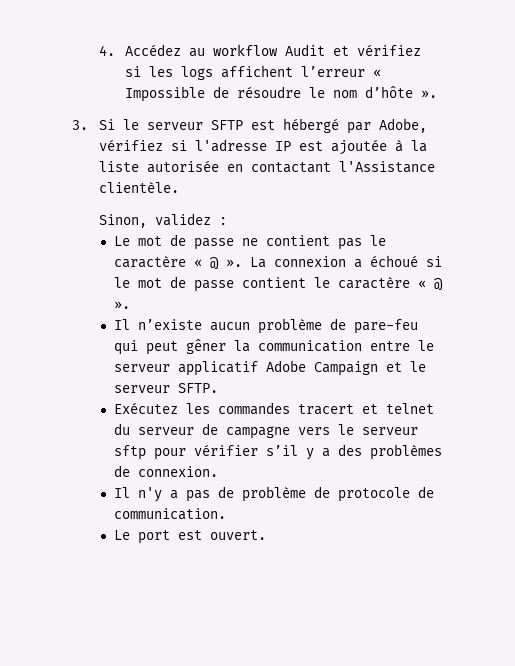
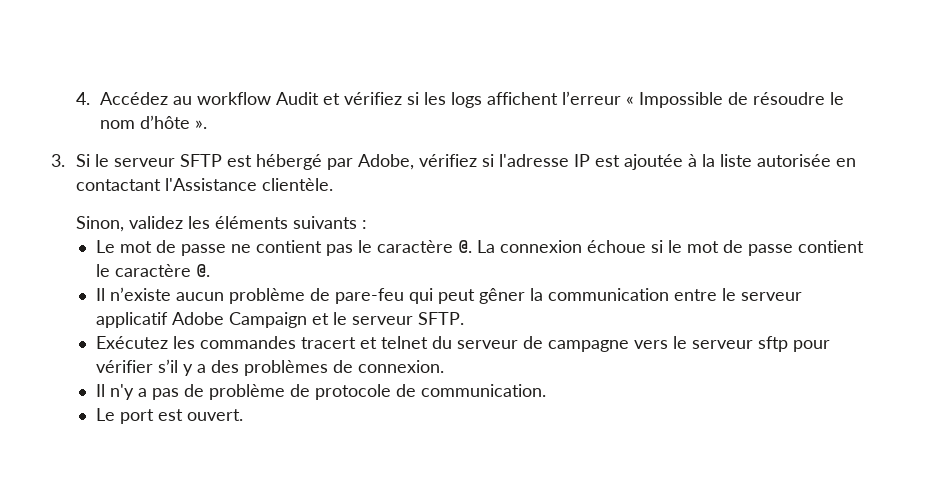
(211, 219) none -> [187,216,357,229] les éléments suivants
[193,255,418,270] « @ ». La connexion a échoué -> [457,240,646,253] @. La connexion échoue
[417,278,443,291] [113,301,130,309] « @ ». -> [195,264,210,277] @.

